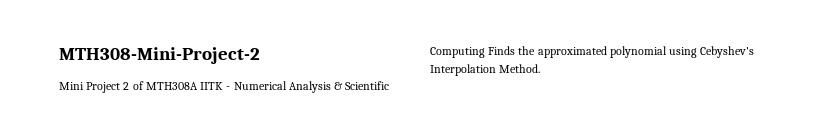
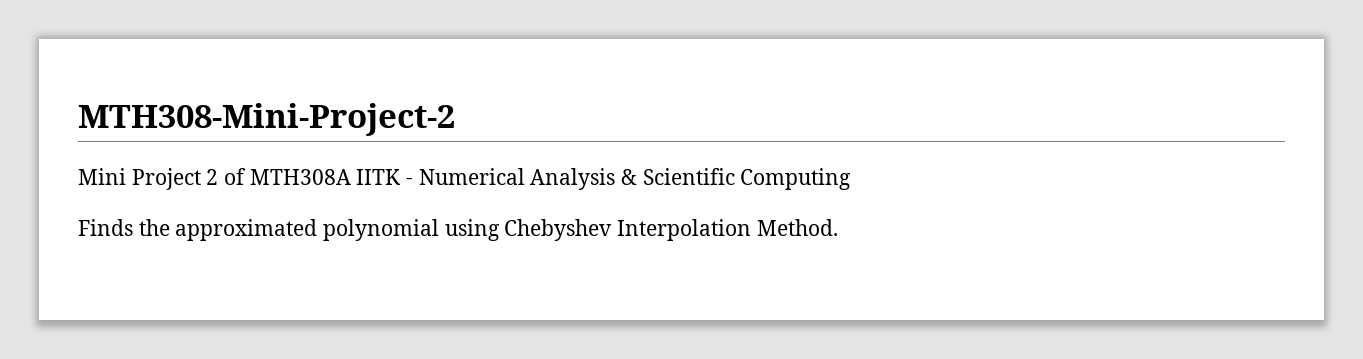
(485, 52) none -> (852, 179) //
[700,46,755,58] Cebyshev's -> [504,219,613,241] Chebyshev

